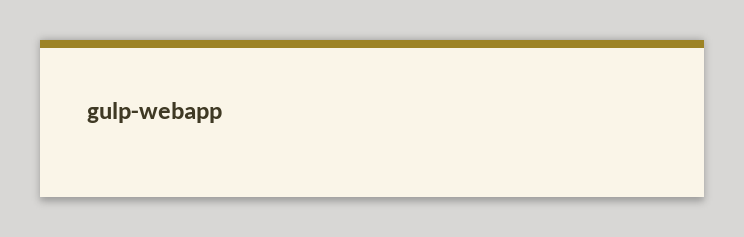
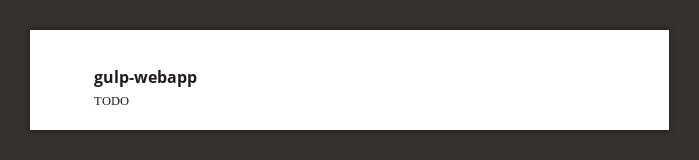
(222, 112) none -> [94,97,129,105] // TODO

